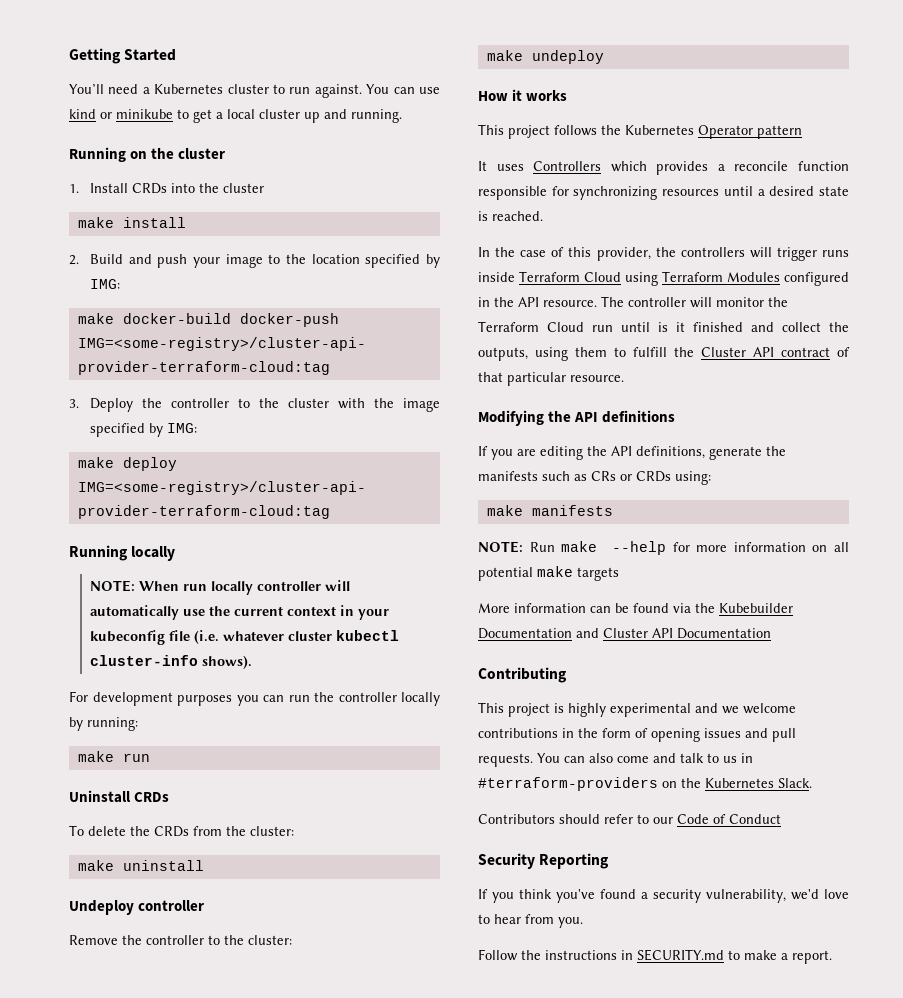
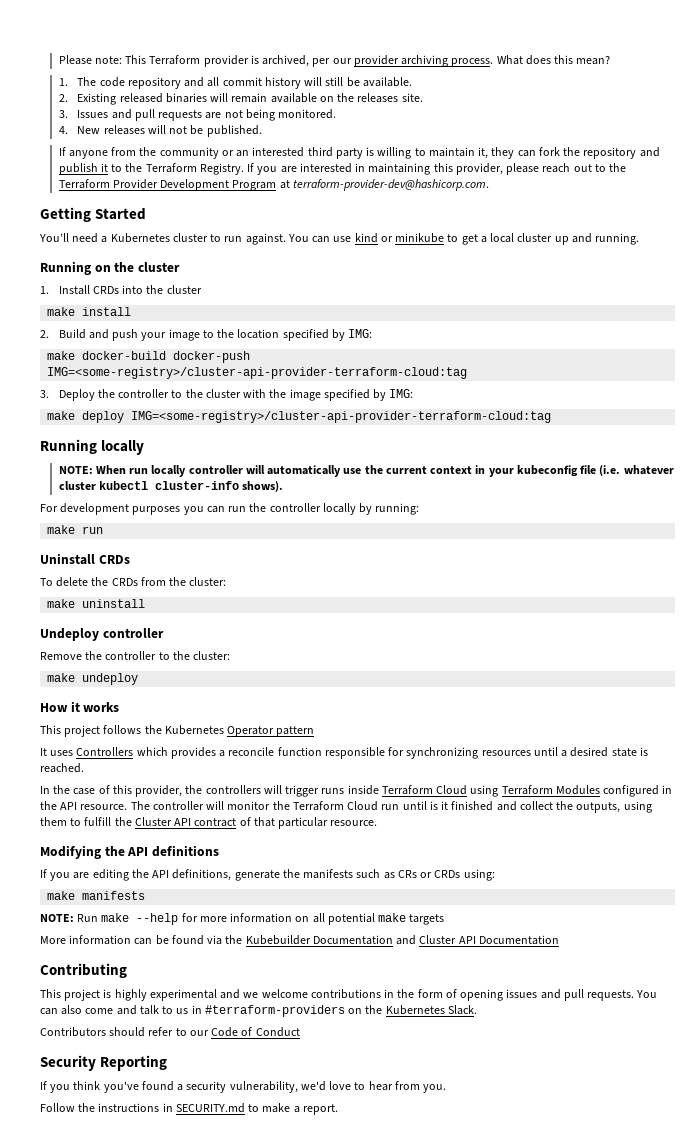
(69, 56) none -> [58,55,611,67] [58,77,412,89] [58,93,423,105] [58,109,337,121] [58,125,262,137] [58,147,660,159] [58,163,627,175] [58,179,489,191] Please note: This Terraform provider is archived, per our provider archiving process. What does this mean? // 1. The code repository and all commit history will still be available. // 2. Existing released binaries will remain available on the releases site. // 3. Issues and pull requests are not being monitored. // 4. New releases will not be published. // If anyone from the community or an interested third party is willing to maintain it, they can fork the repository and publish it to the Terraform Registry. If you are interested in maintaining this provider, please reach out to the Terraform Provider Development Program at terraform-provider-dev@hashicorp.com. //

